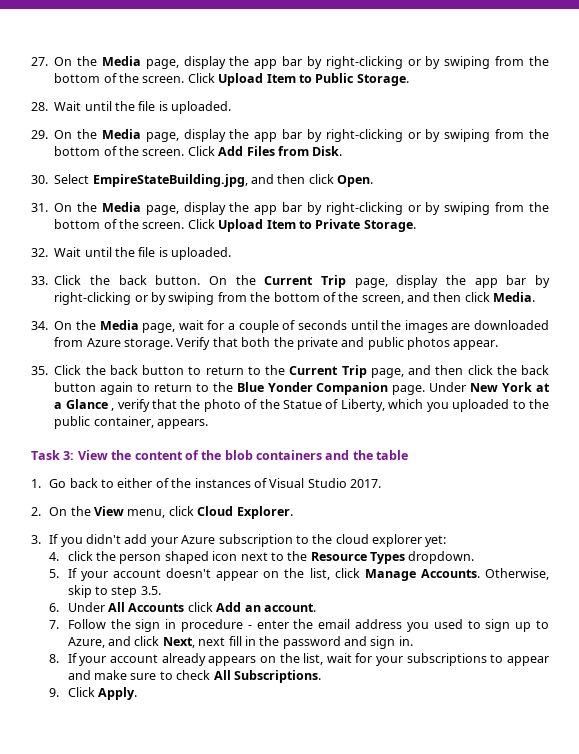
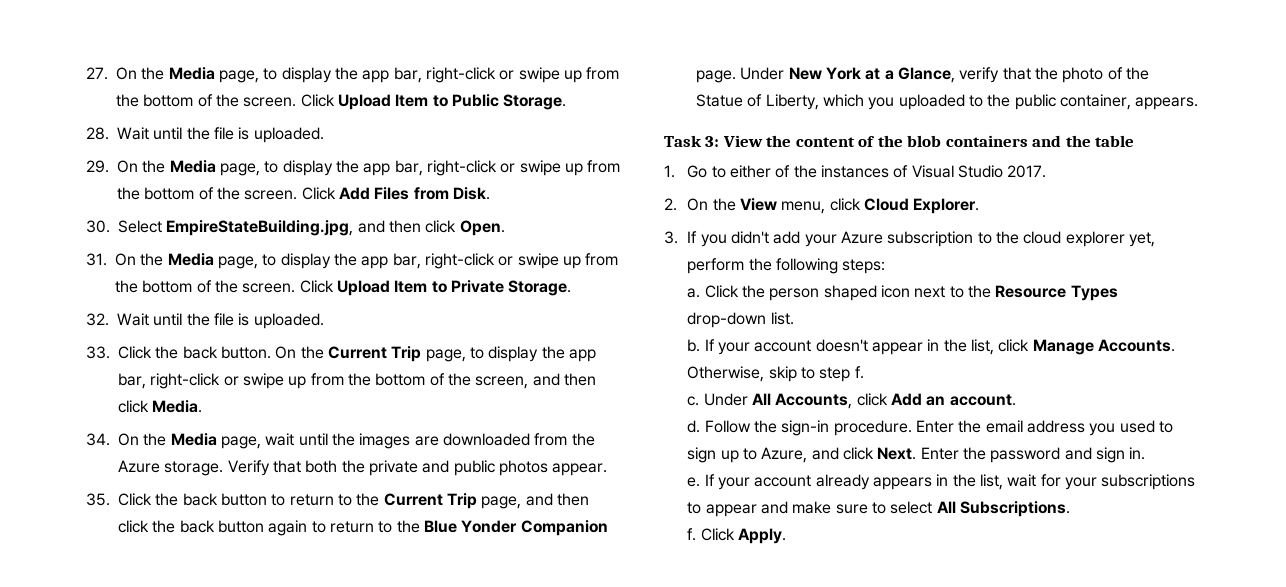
[183,56,491,69] display the app bar by right-clicking or by swiping -> [263,67,582,83] to display the app bar, right-click or swipe up
[183,129,491,142] display the app bar by right-clicking or by swiping -> [264,160,583,176] to display the app bar, right-click or swipe up
[183,202,491,215] display the app bar by right-clicking or by swiping -> [262,253,581,269] to display the app bar, right-click or swipe up
[396,275,550,288] [54,292,215,305] display the app bar by right-clicking or by swiping -> [469,346,596,362] [118,373,307,389] to display the app bar, right-click or swipe up
[207,320,347,333] for a couple of seconds -> (295, 439) none
(84, 342) none -> [571,433,595,446] the
[65,399,115,411] Glance , -> [897,67,955,83] Glance,
[69,478,98,488] back -> (708, 171) none
[425,535,447,547] [49,551,93,561] yet: // 4. click -> [1128,232,1155,247] [687,258,886,274] [687,285,739,298] yet, perform the following steps: // a. Click
[408,551,475,564] [49,569,60,578] dropdown. // 5. -> [687,312,794,328] [687,339,701,352] drop-down list. // b.
[263,571,280,578] on -> [927,339,940,351] in
[140,586,161,595] [49,603,60,612] 3.5. // 6. -> [854,366,864,379] [687,396,700,406] f. // c.
[128,603,185,612] Accounts -> [775,393,853,409] Accounts,
[49,620,60,629] 7. -> [687,420,701,433] d.
[135,619,289,632] sign in procedure - enter -> [781,420,955,436] sign-in procedure. Enter
[162,636,256,648] Next, next fill in -> [877,447,959,460] Next. Enter
[49,654,60,663] 8. -> [687,477,701,487] e.
[259,656,276,663] on -> [936,474,949,486] in
[176,670,211,680] check -> [890,501,933,514] select
[49,688,60,697] 9. -> [687,528,697,541] f.

